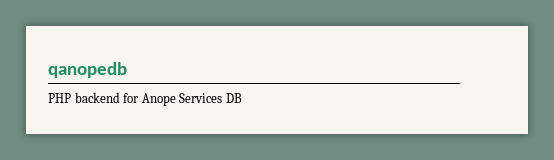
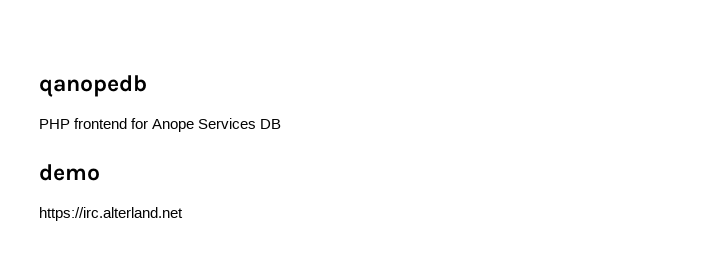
[74,92,120,103] backend -> [74,118,128,129] frontend
(242, 98) none -> [39,164,100,181] [39,207,183,221] // demo // https://irc.alterland.net

